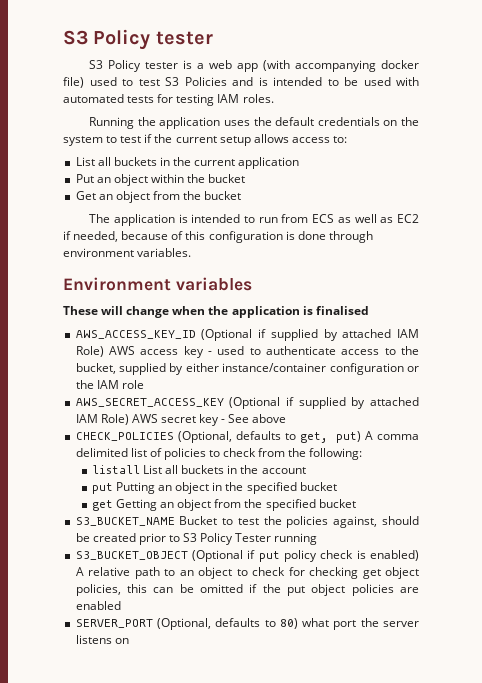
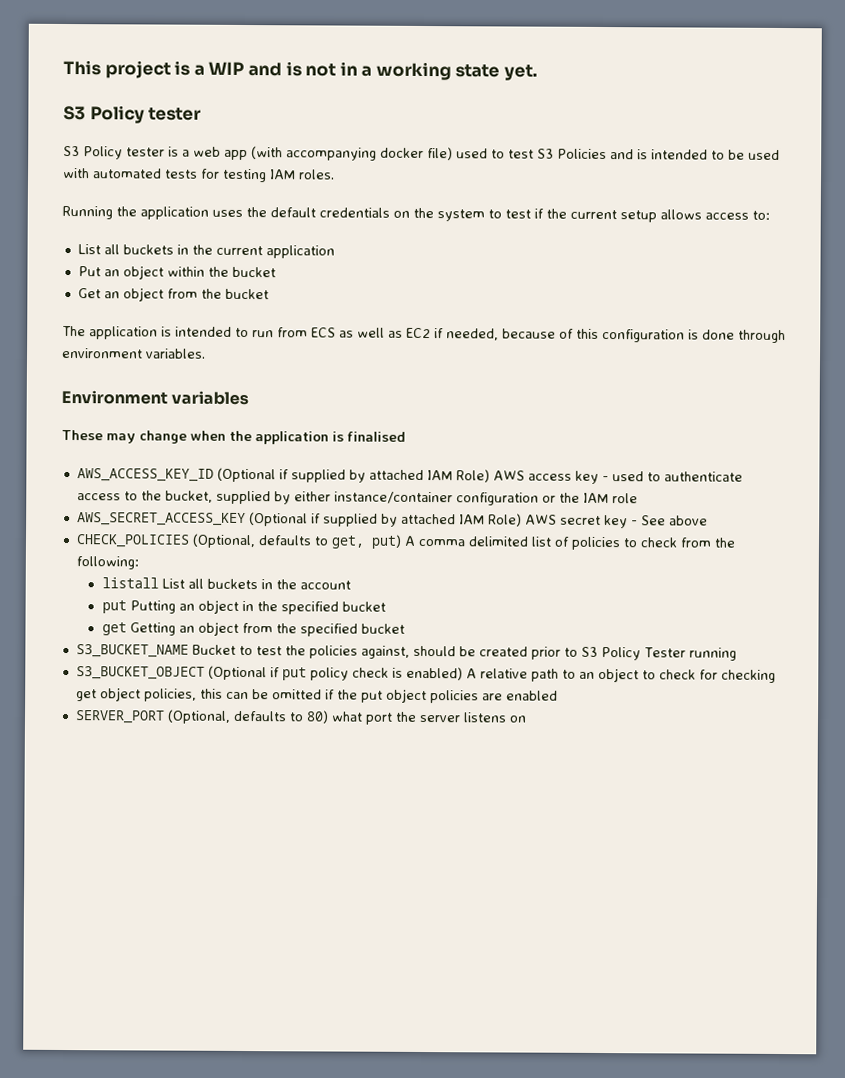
(63, 37) none -> [63,59,539,81] This project is a WIP and is not in a working state yet. //
[101,306,124,315] will -> [106,433,136,444] may

